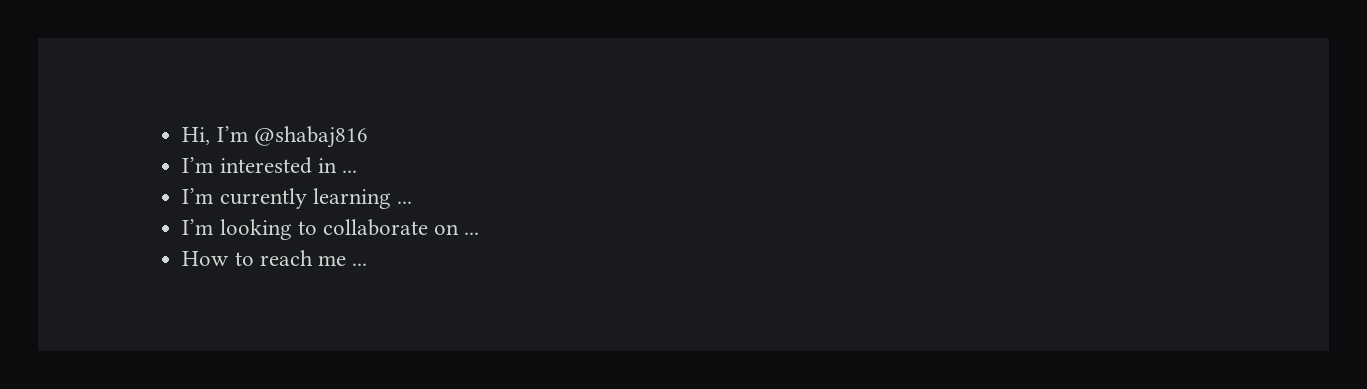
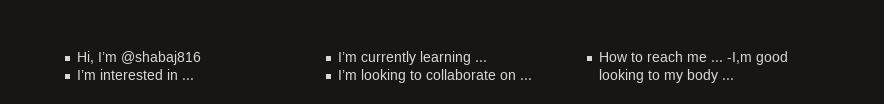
(368, 264) none -> [727,51,789,65] [599,69,735,83] -I,m good looking to my body ...

